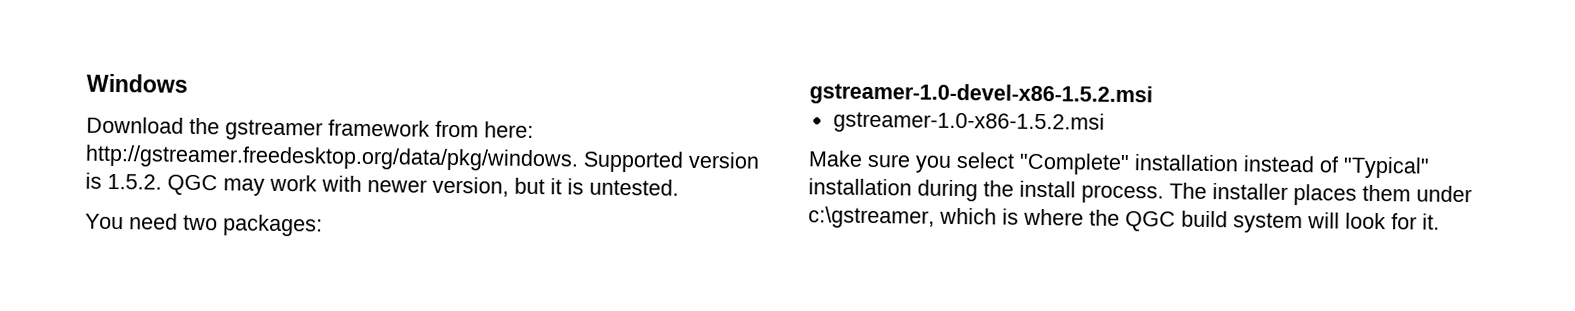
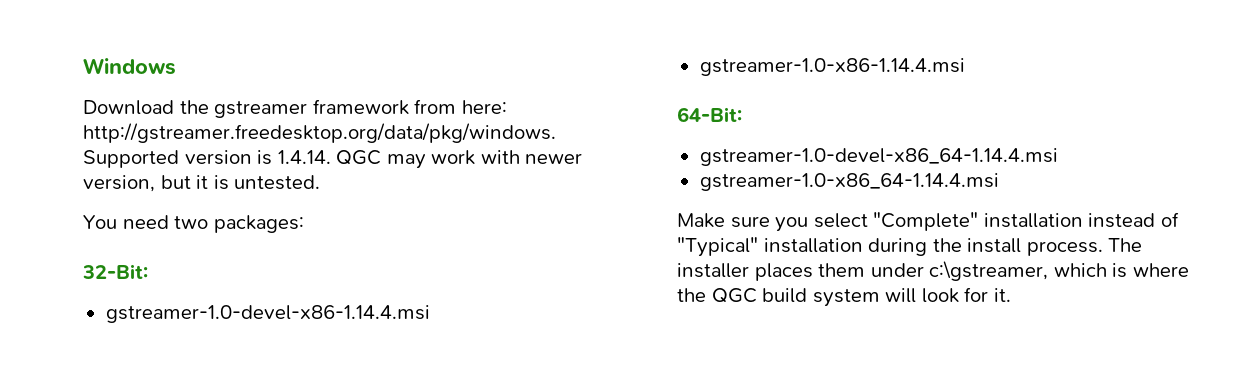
[107,173,162,190] 1.5.2. -> [277,150,331,164] 1.4.14.
[809,82,1153,108] [832,110,1105,135] gstreamer-1.0-devel-x86-1.5.2.msi // gstreamer-1.0-x86-1.5.2.msi -> [82,264,148,279] [105,305,430,323] [699,58,965,76] [677,107,742,122] [699,148,1058,166] [699,173,999,191] 32-Bit: // gstreamer-1.0-devel-x86-1.14.4.msi // gstreamer-1.0-x86-1.14.4.msi // 64-Bit: // gstreamer-1.0-devel-x86_64-1.14.4.msi // gstreamer-1.0-x86_64-1.14.4.msi

